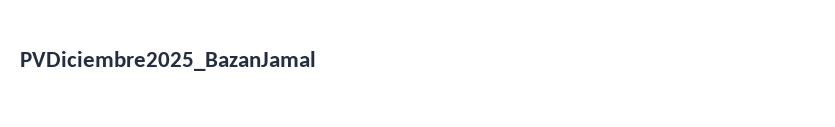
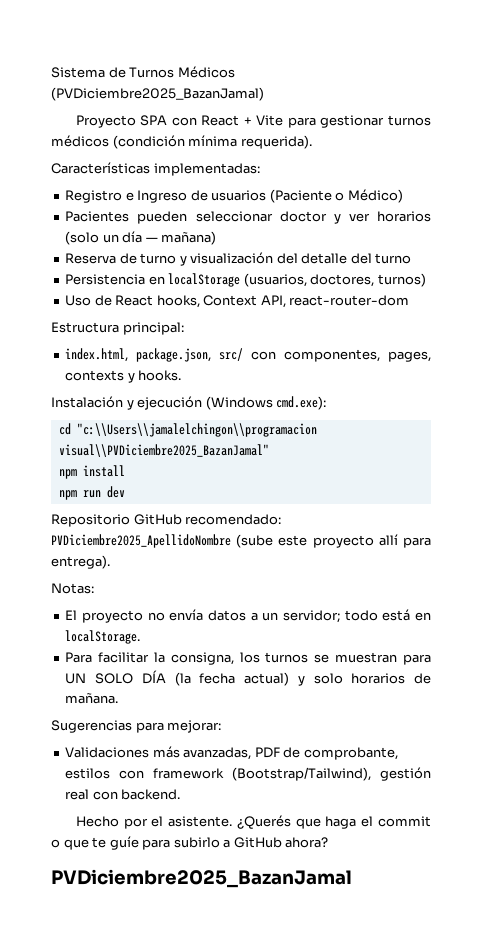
(20, 61) none -> [51,66,235,78] [51,87,264,101] [75,115,432,128] [51,135,312,149] [51,162,260,176] [65,189,403,203] [65,211,431,224] [65,231,217,245] [65,252,412,266] [65,273,426,287] [65,295,410,308] [51,322,184,335] [65,348,431,362] [65,370,182,383] [51,396,327,410] [58,423,317,437] [58,444,269,457] [58,465,125,479] [58,486,125,500] [51,514,282,527] [51,534,431,548] [51,555,110,569] [51,583,94,594] [65,609,431,623] [65,630,141,644] [65,652,431,665] [65,670,432,686] [65,693,119,704] [51,720,222,733] [65,746,398,760] [65,767,431,781] [65,789,181,800] [75,815,432,829] [51,836,329,850] Sistema de Turnos Médicos (PVDiciembre2025_BazanJamal) // Proyecto SPA con React + Vite para gestionar turnos médicos (condición mínima requerida). // Características implementadas: // Registro e Ingreso de usuarios (Paciente o Médico) // Pacientes pueden seleccionar doctor y ver horarios (solo un día — mañana) // Reserva de turno y visualización del detalle del turno // Persistencia en localStorage (usuarios, doctores, turnos) // Uso de React hooks, Context API, react-router-dom // Estructura principal: // index.html, package.json, src/ con componentes, pages, contexts y hooks. // Instalación y ejecución (Windows cmd.exe): // cd "c:\\Users\\jamalelchingon\\programacion visual\\PVDiciembre2025_BazanJamal" // npm install // npm run dev // Repositorio GitHub recomendado: PVDiciembre2025_ApellidoNombre (sube este proyecto allí para entrega). // Notas: // El proyecto no envía datos a un servidor; todo está en localStorage. // Para facilitar la consigna, los turnos se muestran para UN SOLO DÍA (la fecha actual) y solo horarios de mañana. // Sugerencias para mejorar: // Validaciones más avanzadas, PDF de comprobante, estilos con framework (Bootstrap/Tailwind), gestión real con backend. // Hecho por el asistente. ¿Querés que haga el commit o que te guíe para subirlo a GitHub ahora? //

